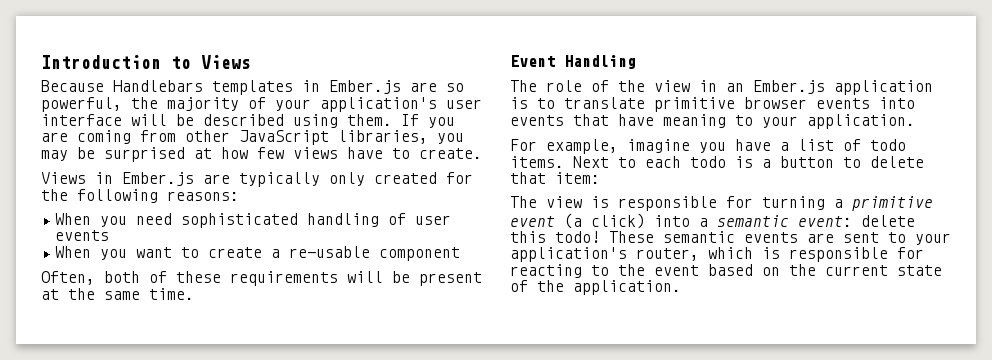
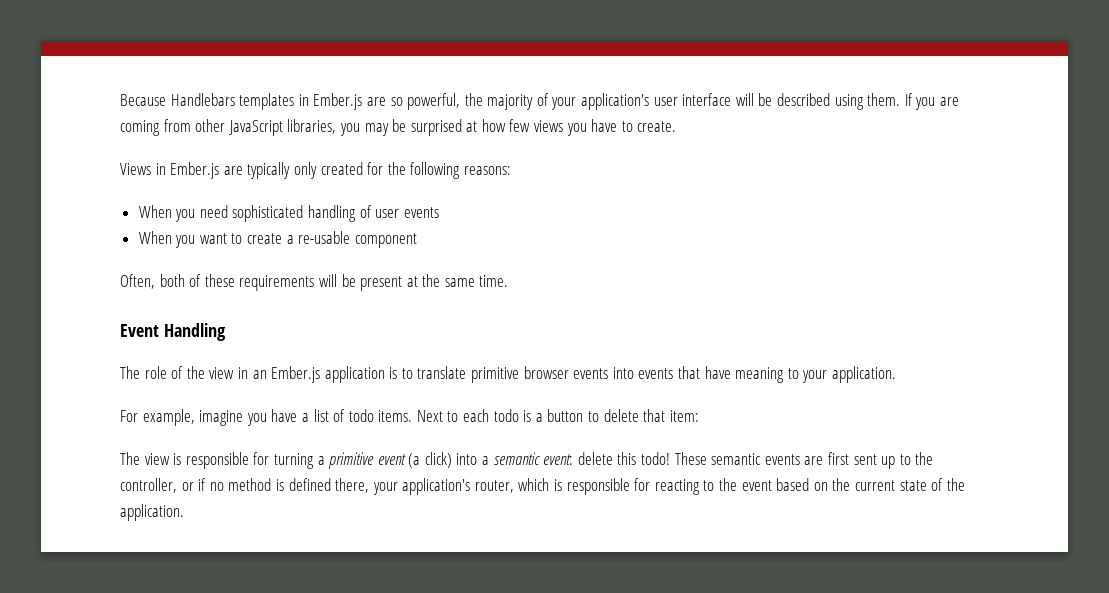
[41,55,251,69] Introduction to Views // -> (120, 100) none
(338, 153) none -> [566,123,587,136] you
[843,232,906,243] sent to -> [827,452,934,469] [120,478,370,493] first sent up to the controller, or if no method is defined there,

